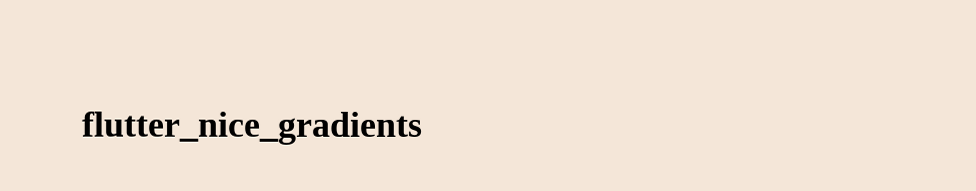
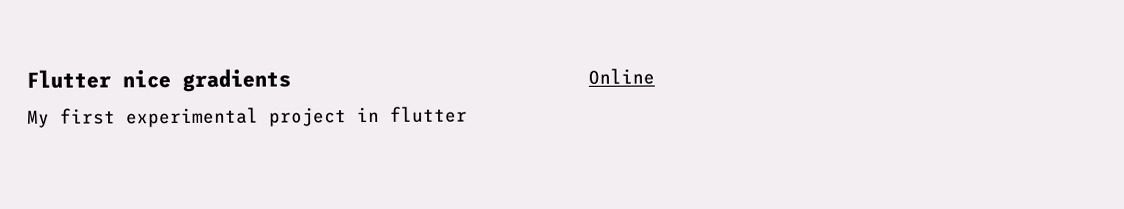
[81,111,422,145] flutter_nice_gradients -> [26,68,291,92] [27,106,468,128] [588,68,655,85] Flutter nice gradients // My first experimental project in flutter Online

